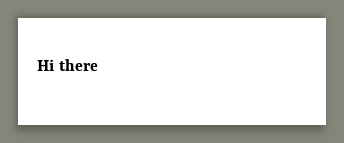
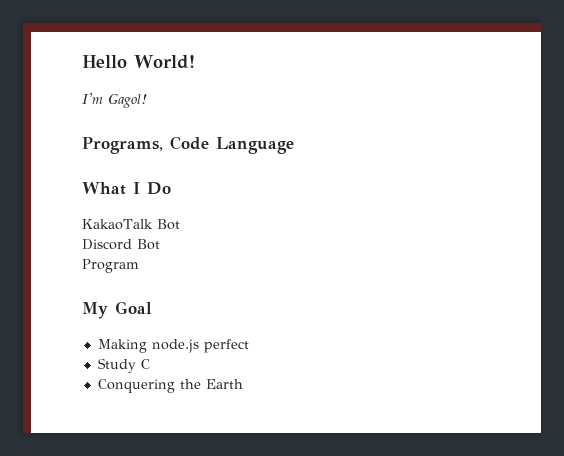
[37,59,98,71] Hi there -> [82,55,195,69] [82,93,148,108] [82,136,294,154] [82,182,171,195] [82,219,180,230] [82,239,160,250] [82,259,139,273] [82,301,152,319] [97,339,249,353] [97,358,150,373] [97,379,243,393] Hello World! // I'm Gagol! // Programs, Code Language // What I Do // KakaoTalk Bot // Discord Bot // Program // My Goal // Making node.js perfect // Study C // Conquering the Earth

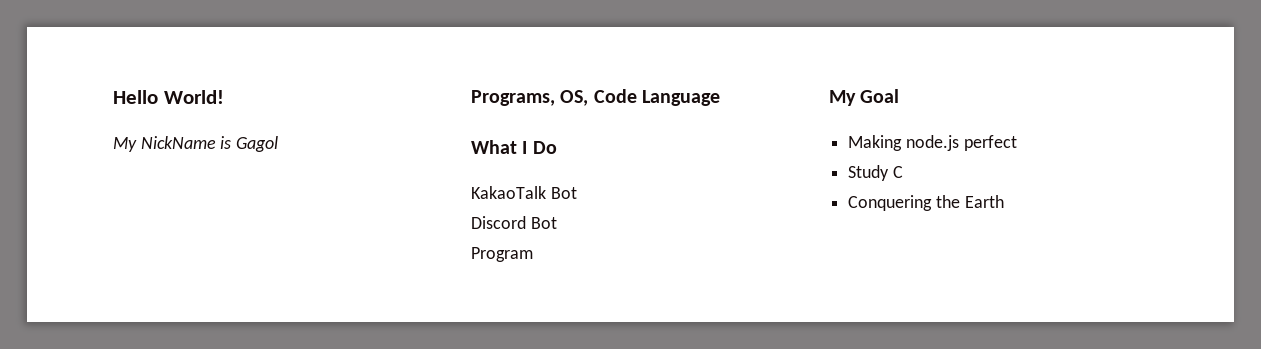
[82,93,148,108] I'm Gagol! -> [113,136,279,152] My NickName is Gagol
(163, 145) none -> [560,90,589,106] OS,

